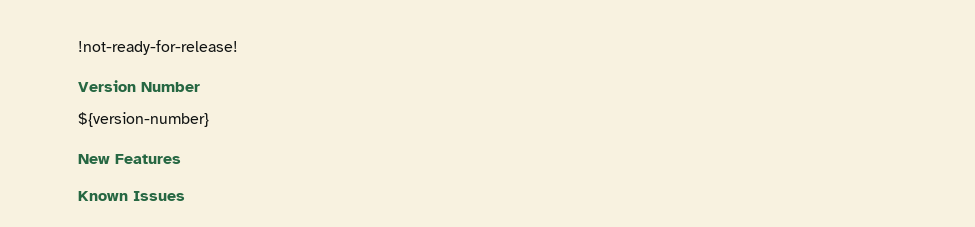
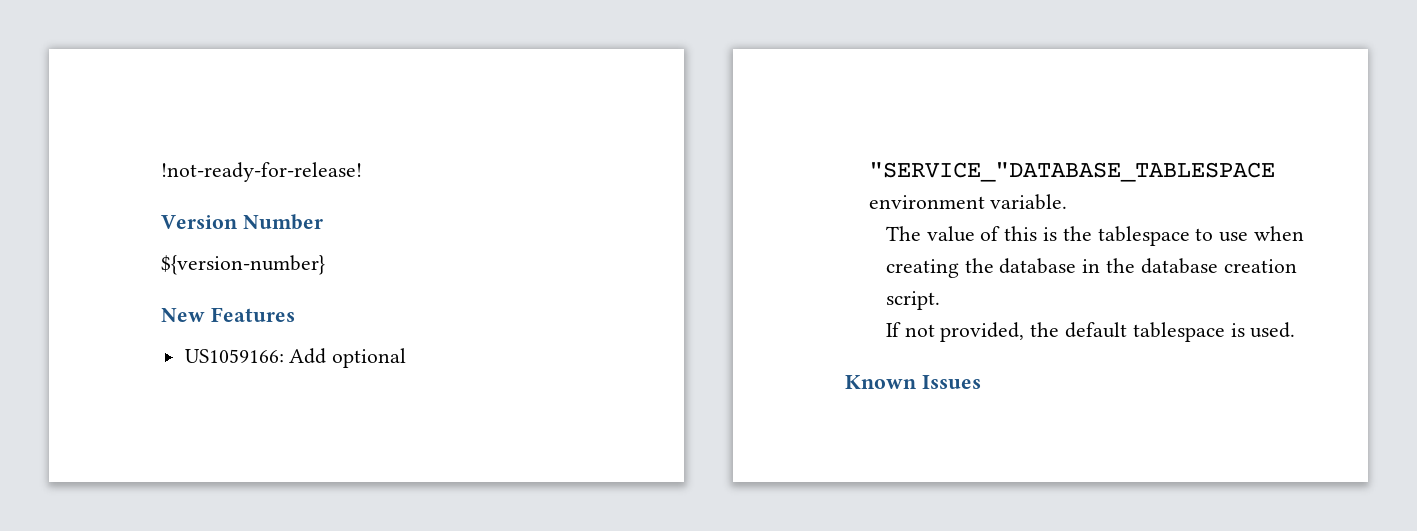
(181, 159) none -> [184,348,407,368] [868,162,1275,182] [868,194,1068,210] [885,226,1305,246] [885,258,1297,278] [885,291,940,310] [885,322,1296,342] // US1059166: Add optional "SERVICE_"DATABASE_TABLESPACE environment variable. // The value of this is the tablespace to use when creating the database in the database creation script. // If not provided, the default tablespace is used.

